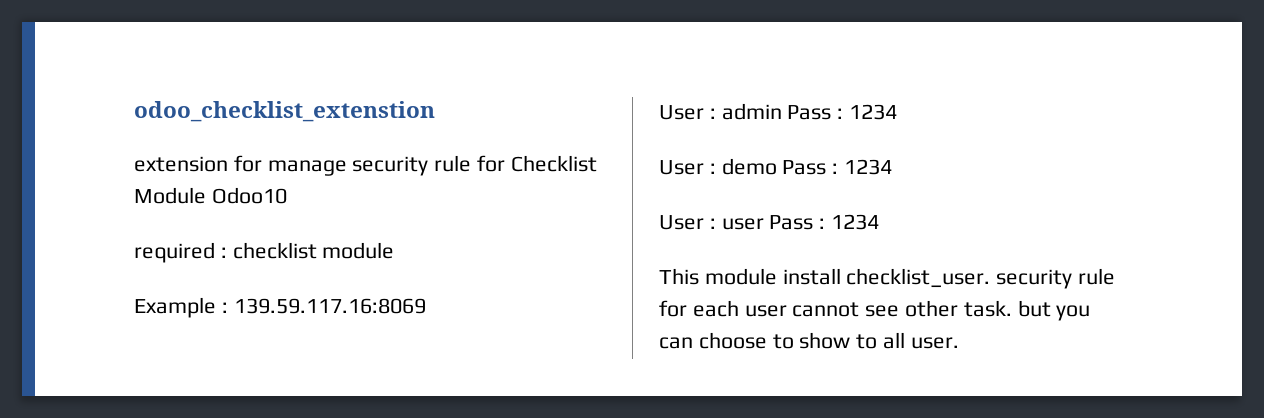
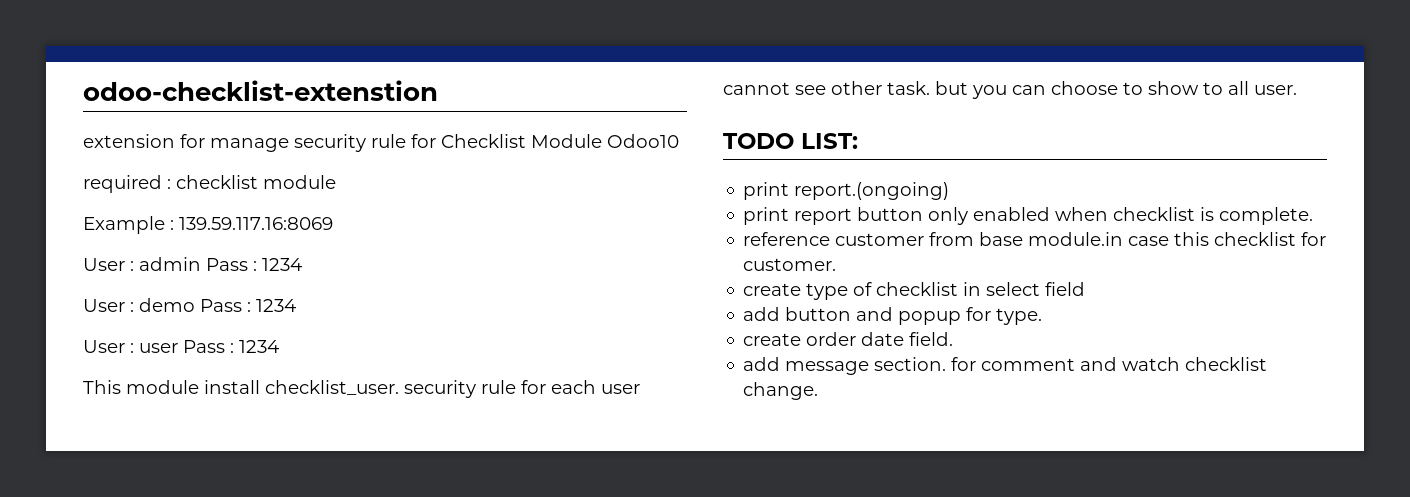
[134,101,435,122] odoo_checklist_extenstion -> [83,80,438,101] odoo-checklist-extenstion
(959, 343) none -> [723,133,858,149] [743,182,950,200] [743,207,1314,225] [743,232,1327,246] [743,258,837,271] [743,282,1086,300] [743,307,1043,325] [743,332,954,346] [743,357,1268,375] [743,382,819,400] // TODO LIST: // print report.(ongoing) // print report button only enabled when checklist is complete. // reference customer from base module.in case this checklist for customer. // create type of checklist in select field // add button and popup for type. // create order date field. // add message section. for comment and watch checklist change.

